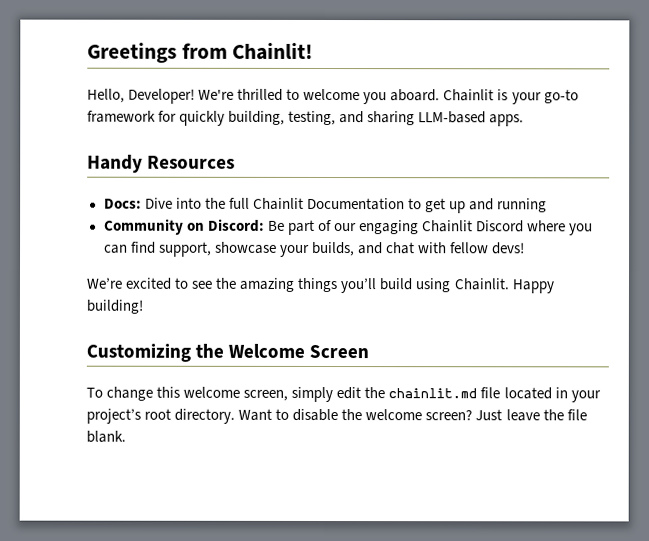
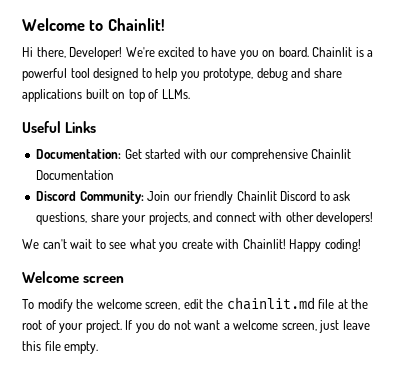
[87,42,228,63] Greetings from -> [22,18,104,31] Welcome to
[87,88,579,105] [87,110,525,127] [87,154,236,173] [103,197,548,214] [103,218,594,236] [103,241,525,257] [86,277,554,294] [86,299,143,314] [86,343,370,362] Hello, Developer! We're thrilled to welcome you aboard. Chainlit is your go-to framework for quickly building, testing, and sharing LLM-based apps. // Handy Resources // Docs: Dive into the full Chainlit Documentation to get up and running // Community on Discord: Be part of our engaging Chainlit Discord where you can find support, showcase your builds, and chat with fellow devs! // We’re excited to see the amazing things you’ll build using Chainlit. Happy building! // Customizing the Welcome Screen -> [22,47,374,60] [22,68,342,81] [22,89,190,102] [22,121,97,133] [36,149,352,162] [36,170,115,180] [36,191,351,204] [36,212,374,225] [22,239,361,252] [22,271,125,283] Hi there, Developer! We're excited to have you on board. Chainlit is a powerful tool designed to help you prototype, debug and share applications built on top of LLMs. // Useful Links // Documentation: Get started with our comprehensive Chainlit Documentation // Discord Community: Join our friendly Chainlit Discord to ask questions, share your projects, and connect with other developers! // We can't wait to see what you create with Chainlit! Happy coding! // Welcome screen
[106,386,334,403] change this welcome screen, simply -> [37,299,181,312] modify the welcome screen,
[503,387,601,403] [86,408,587,424] [86,430,126,443] located in your project’s root directory. Want to disable the welcome screen? Just leave the file blank. -> [337,299,369,309] [22,320,370,333] [22,341,99,354] at the root of your project. If you do not want a welcome screen, just leave this file empty.

